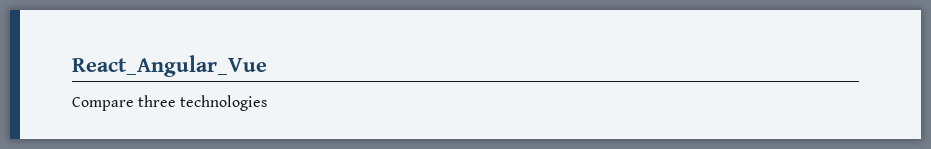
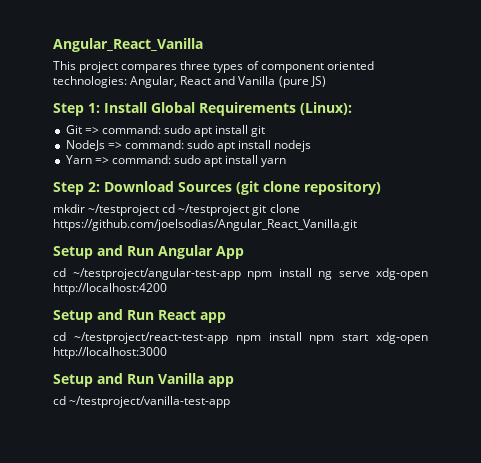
[72,55,267,77] [72,95,268,111] React_Angular_Vue // Compare three technologies -> [53,38,203,52] [53,61,374,73] [53,76,326,88] [53,102,352,116] [65,125,266,137] [65,140,312,152] [65,155,287,167] [53,181,381,195] [53,204,300,216] [53,219,357,231] [53,245,244,259] [53,268,428,280] [53,283,167,295] [53,309,226,323] [53,332,428,344] [53,347,167,359] [53,373,234,387] [53,396,231,408] Angular_React_Vanilla // This project compares three types of component oriented technologies: Angular, React and Vanilla (pure JS) // Step 1: Install Global Requirements (Linux): // Git => command: sudo apt install git // NodeJs => command: sudo apt install nodejs // Yarn => command: sudo apt install yarn // Step 2: Download Sources (git clone repository) // mkdir ~/testproject cd ~/testproject git clone https://github.com/joelsodias/Angular_React_Vanilla.git // Setup and Run Angular App // cd ~/testproject/angular-test-app npm install ng serve xdg-open http://localhost:4200 // Setup and Run React app // cd ~/testproject/react-test-app npm install npm start xdg-open http://localhost:3000 // Setup and Run Vanilla app // cd ~/testproject/vanilla-test-app

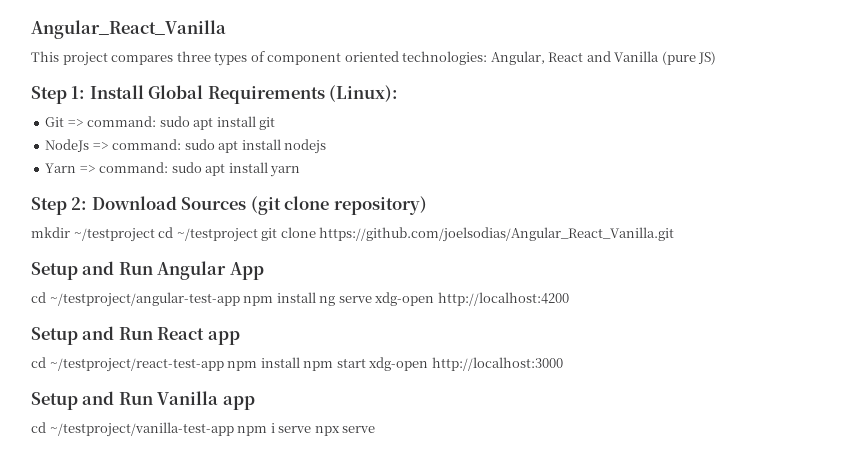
(231, 402) none -> [237,423,376,436] npm i serve npx serve

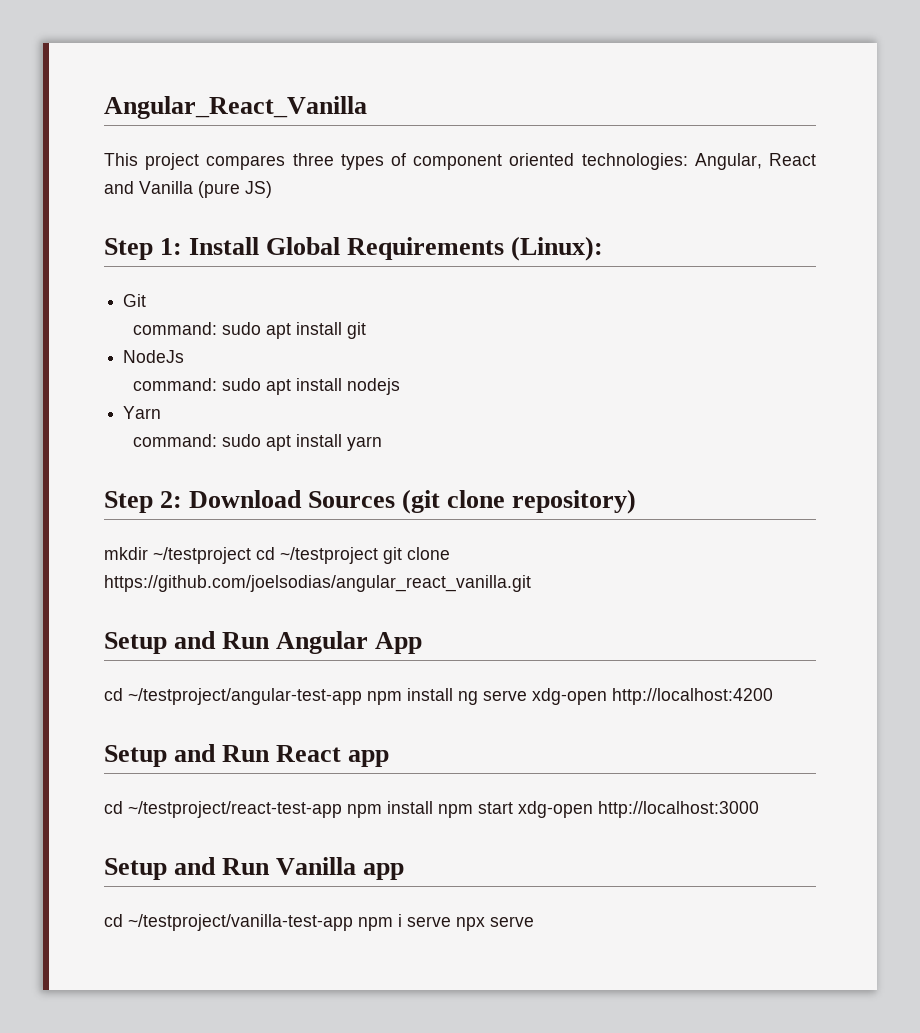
[67,119,84,127] => -> (147, 300) //
[92,142,109,150] => -> (185, 356) //
[79,165,96,173] => -> (162, 412) //
[319,227,675,242] https://github.com/joelsodias/Angular_React_Vanilla.git -> [104,575,531,592] https://github.com/joelsodias/angular_react_vanilla.git

